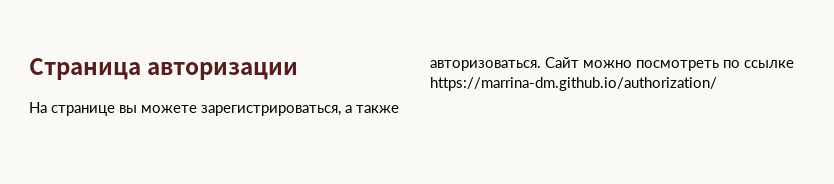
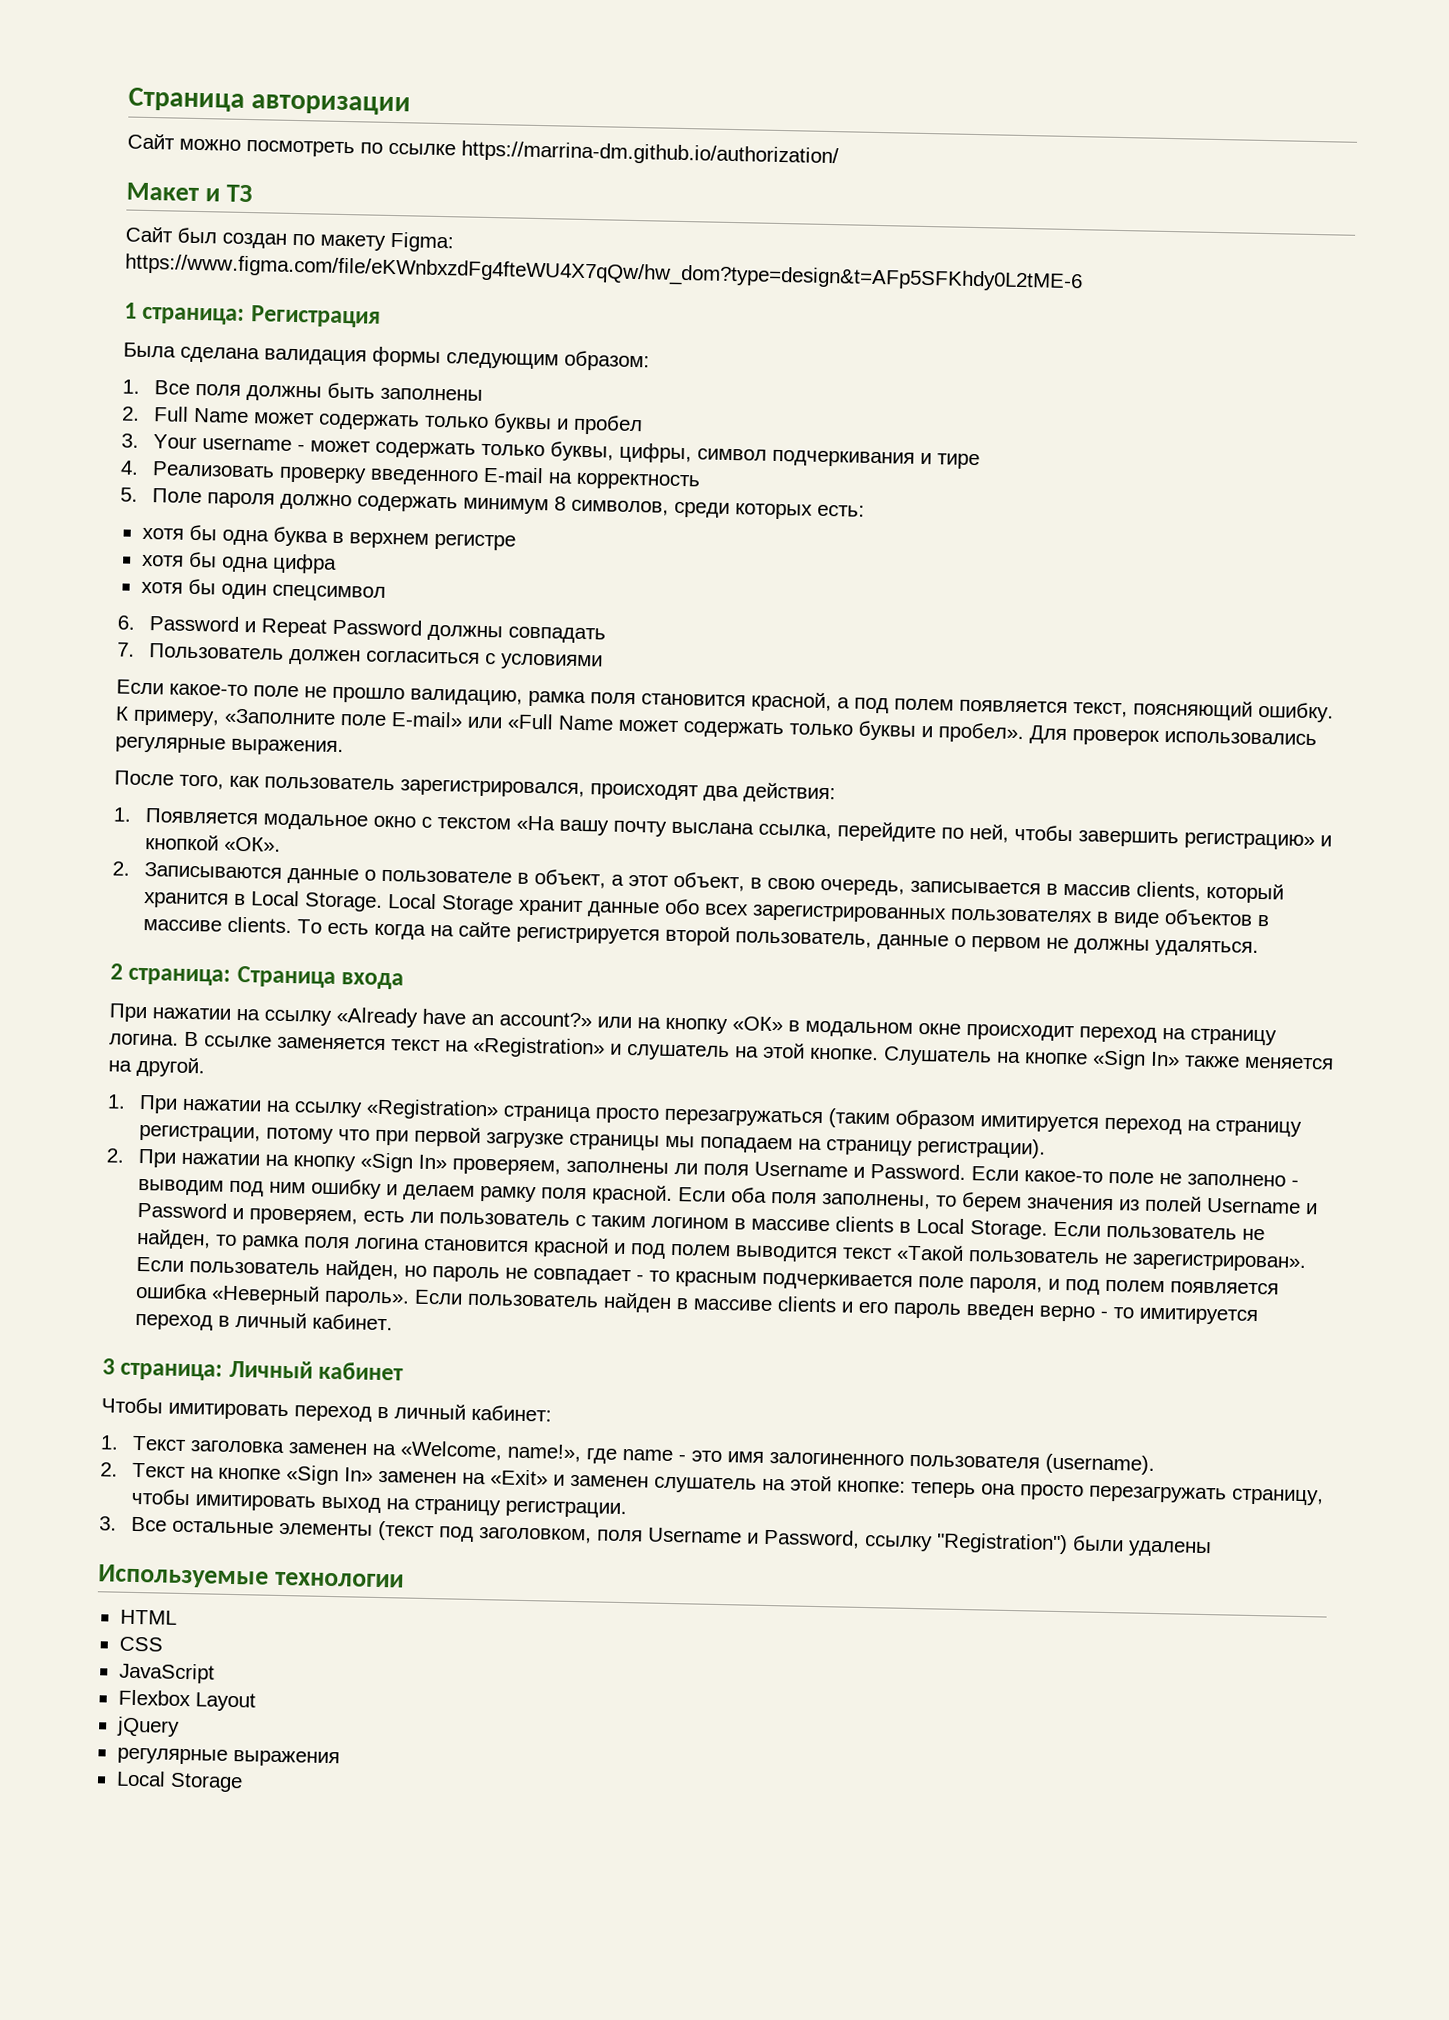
[29,102,399,116] [430,60,541,71] На странице вы можете зарегистрироваться, а также авторизоваться. -> (412, 105) none
(717, 84) none -> [126,182,253,203] [125,226,454,253] [125,253,1083,294] [124,302,381,328] [123,342,650,372] [122,379,483,402] [122,406,643,436] [121,433,980,470] [120,460,701,491] [120,487,865,520] [141,524,516,551] [141,551,337,574] [140,578,386,602] [117,615,606,644] [117,642,603,671] [116,679,1334,723] [115,706,1317,746] [115,736,344,757] [114,770,836,804] [113,807,1332,851] [144,834,281,852] [112,861,1284,904] [142,890,1270,928] [142,916,1259,957] [110,963,405,990] [109,1003,1277,1046] [109,1031,1334,1070] [108,1056,205,1078] [107,1094,1302,1137] [138,1124,1046,1159] [106,1148,1299,1187] [137,1178,1318,1215] [136,1201,1265,1241] [135,1228,1307,1273] [135,1256,1279,1295] [134,1282,1258,1326] [134,1311,393,1331] [102,1358,405,1381] [101,1397,552,1422] [100,1435,1155,1475] [100,1462,1324,1506] [130,1488,627,1519] [99,1516,1212,1558] [98,1564,404,1589] [119,1609,177,1625] [118,1636,163,1652] [118,1662,215,1684] [117,1689,256,1712] [115,1716,180,1737] [116,1747,340,1768] [115,1770,243,1793] // Макет и ТЗ // Сайт был создан по макету Figma: https://www.figma.com/file/eKWnbxzdFg4fteWU4X7qQw/hw_dom?type=design&t=AFp5SFKhdy0L2tME-6 // 1 страница: Регистрация // Была сделана валидация формы следующим образом: // 1. Все поля должны быть заполнены // 2. Full Name может содержать только буквы и пробел // 3. Your username - может содержать только буквы, цифры, символ подчеркивания и тире // 4. Реализовать проверку введенного E-mail на корректность // 5. Поле пароля должно содержать минимум 8 символов, среди которых есть: // хотя бы одна буква в верхнем регистре // хотя бы одна цифра // хотя бы один спецсимвол // 6. Password и Repeat Password должны совпадать // 7. Пользователь должен согласиться с условиями // Если какое-то поле не прошло валидацию, рамка поля становится красной, а под полем появляется текст, поясняющий ошибку. К примеру, «Заполните поле E-mail» или «Full Name может содержать только буквы и пробел». Для проверок использовались регулярные выражения. // После того, как пользователь зарегистрировался, происходят два действия: // 1. Появляется модальное окно с текстом «На вашу почту выслана ссылка, перейдите по ней, чтобы завершить регистрацию» и кнопкой «ОК». // 2. Записываются данные о пользователе в объект, а этот объект, в свою очередь, записывается в массив clients, который хранится в Local Storage. Local Storage хранит данные обо всех зарегистрированных пользователях в виде объектов в массиве clients. То есть когда на сайте регистрируется второй пользователь, данные о первом не должны удаляться. // 2 страница: Страница входа // При нажатии на ссылку «Already have an account?» или на кнопку «ОК» в модальном окне происходит переход на страницу логина. В ссылке заменяется текст на «Registration» и слушатель на этой кнопке. Слушатель на кнопке «Sign In» также меняется на другой. // 1. При нажатии на ссылку «Registration» страница просто перезагружаться (таким образом имитируется переход на страницу регистрации, потому что при первой загрузке страницы мы попадаем на страницу регистрации). // 2. При нажатии на кнопку «Sign In» проверяем, заполнены ли поля Username и Password. Если какое-то поле не заполнено - выводим под ним ошибку и делаем рамку поля красной. Если оба поля заполнены, то берем значения из полей Username и Password и проверяем, есть ли пользователь с таким логином в массиве clients в Local Storage. Если пользователь не найден, то рамка поля логина становится красной и под полем выводится текст «Такой пользователь не зарегистрирован». Если пользователь найден, но пароль не совпадает - то красным подчеркивается поле пароля, и под полем появляется ошибка «Неверный пароль». Если пользователь найден в массиве clients и его пароль введен верно - то имитируется переход в личный кабинет. // 3 страница: Личный кабинет // Чтобы имитировать переход в личный кабинет: // 1. Текст заголовка заменен на «Welcome, name!», где name - это имя залогиненного пользователя (username). // 2. Текст на кнопке «Sign In» заменен на «Exit» и заменен слушатель на этой кнопке: теперь она просто перезагружать страницу, чтобы имитировать выход на страницу регистрации. // 3. Все остальные элементы (текст под заголовком, поля Username и Password, ссылку "Registration") были удалены // Используемые технологии // HTML // CSS // JavaScript // Flexbox Layout // jQuery // регулярные выражения // Local Storage

